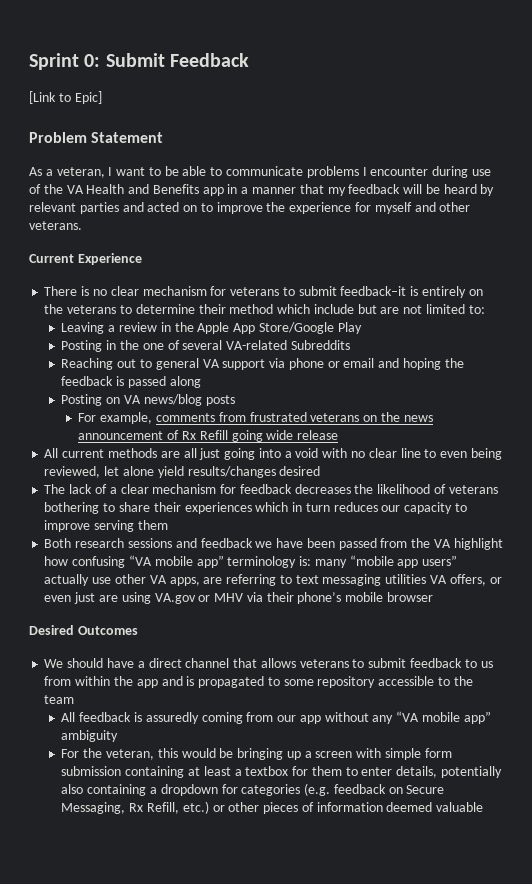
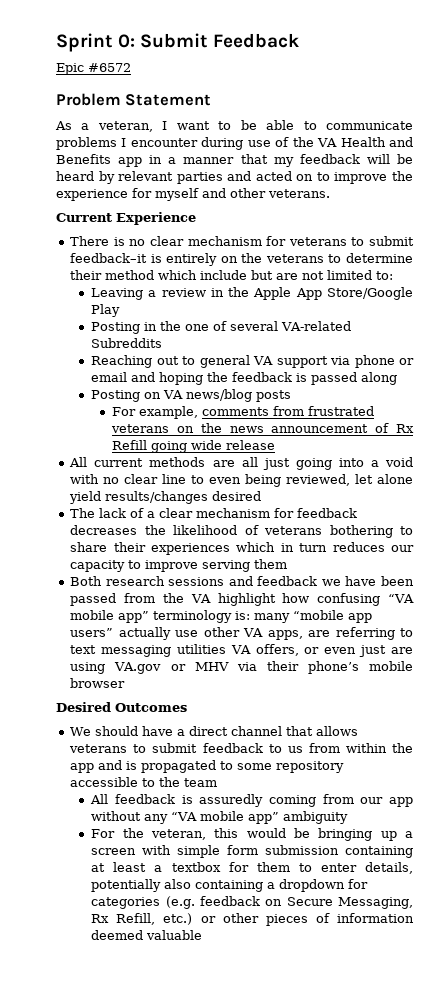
[29,91,102,104] [Link to Epic] -> [56,63,131,75] Epic #6572

